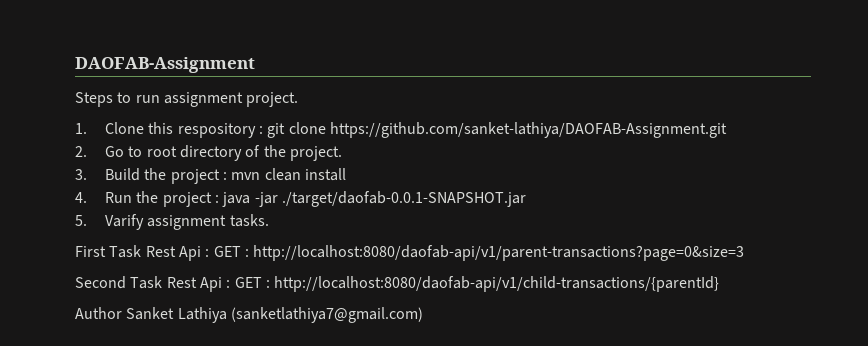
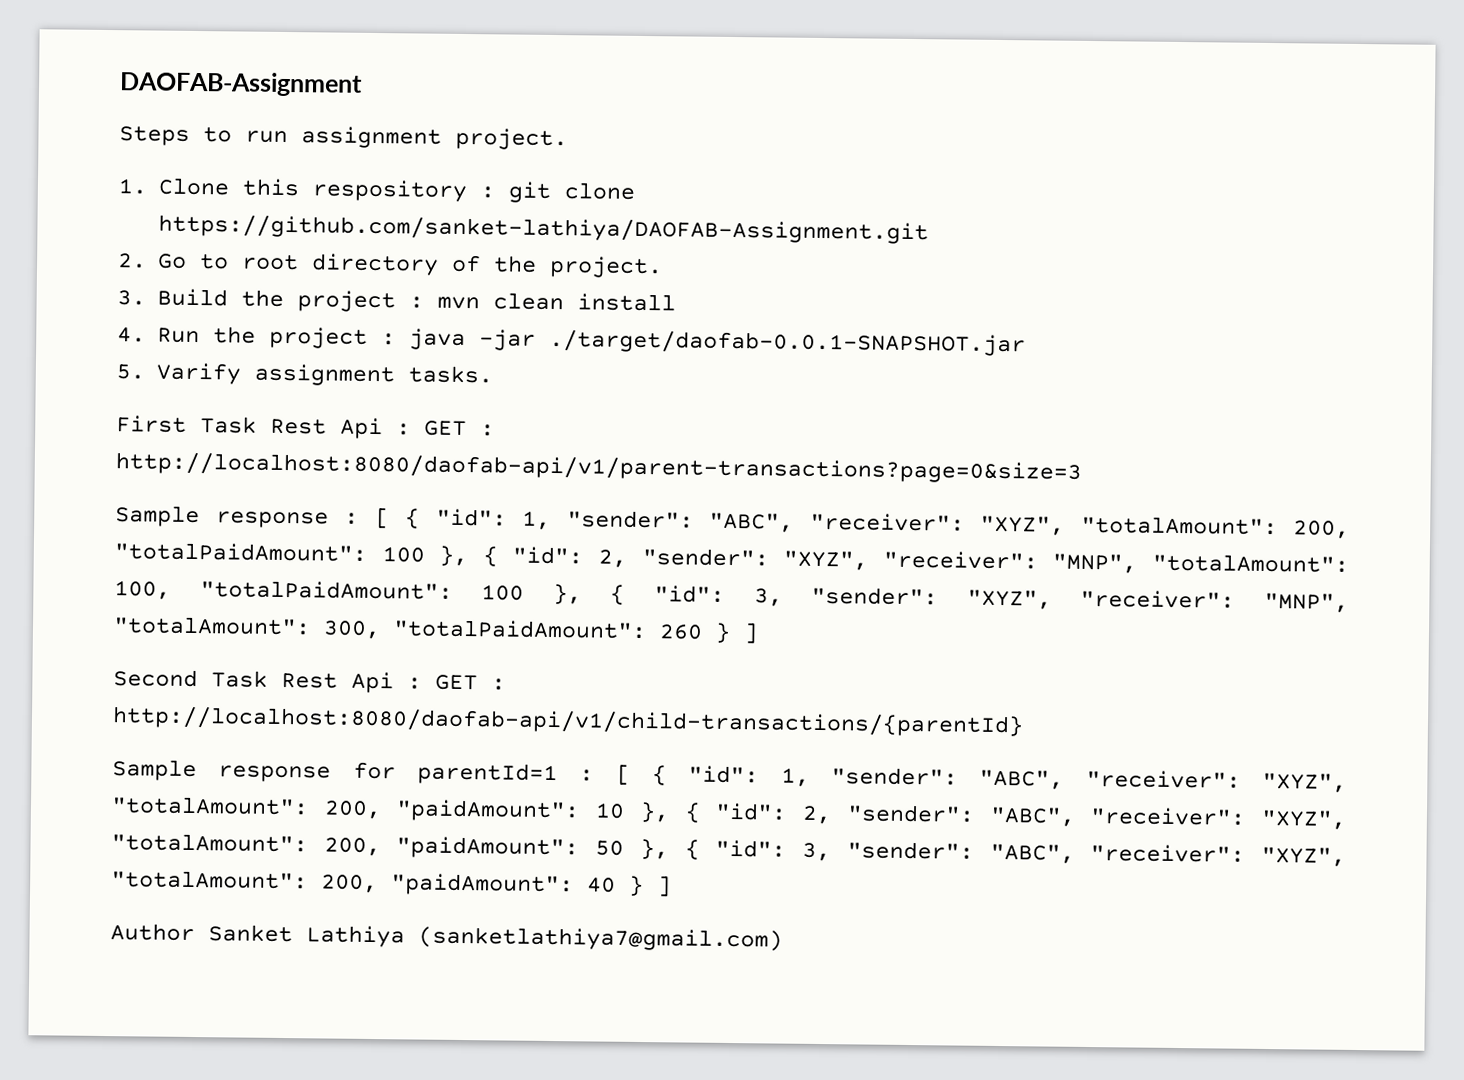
(745, 253) none -> [115,505,1350,539] [114,542,1350,574] [114,580,1349,613] [113,616,759,644] // Sample response : [ { "id": 1, "sender": "ABC", "receiver": "XYZ", "totalAmount": 200, "totalPaidAmount": 100 }, { "id": 2, "sender": "XYZ", "receiver": "MNP", "totalAmount": 100, "totalPaidAmount": 100 }, { "id": 3, "sender": "XYZ", "receiver": "MNP", "totalAmount": 300, "totalPaidAmount": 260 } ]
(720, 284) none -> [112,759,1348,793] [111,796,1348,830] [111,833,1347,867] [111,870,672,897] // Sample response for parentId=1 : [ { "id": 1, "sender": "ABC", "receiver": "XYZ", "totalAmount": 200, "paidAmount": 10 }, { "id": 2, "sender": "ABC", "receiver": "XYZ", "totalAmount": 200, "paidAmount": 50 }, { "id": 3, "sender": "ABC", "receiver": "XYZ", "totalAmount": 200, "paidAmount": 40 } ]

